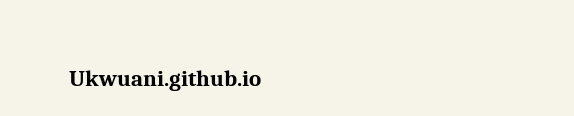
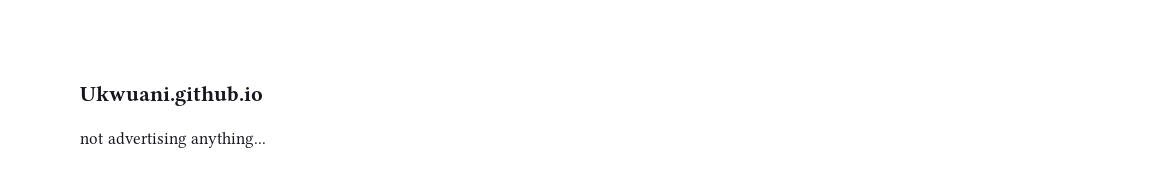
(261, 80) none -> [80,132,267,148] // not advertising anything...

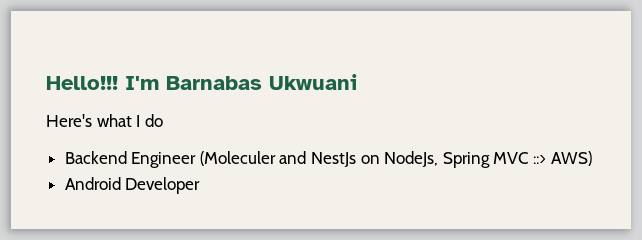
[80,86,263,106] [80,132,267,148] Ukwuani.github.io // not advertising anything... -> [46,74,357,90] [46,114,163,127] [64,151,592,168] [64,177,201,194] Hello!!! I'm Barnabas Ukwuani // Here's what I do // Backend Engineer (Moleculer and NestJs on NodeJs, Spring MVC ::> AWS) // Android Developer

